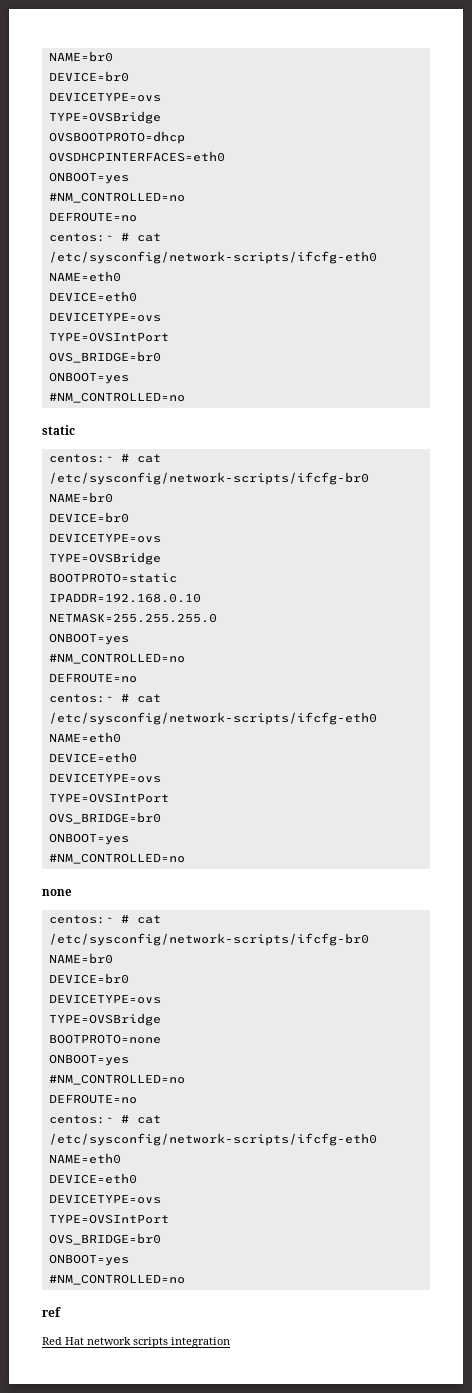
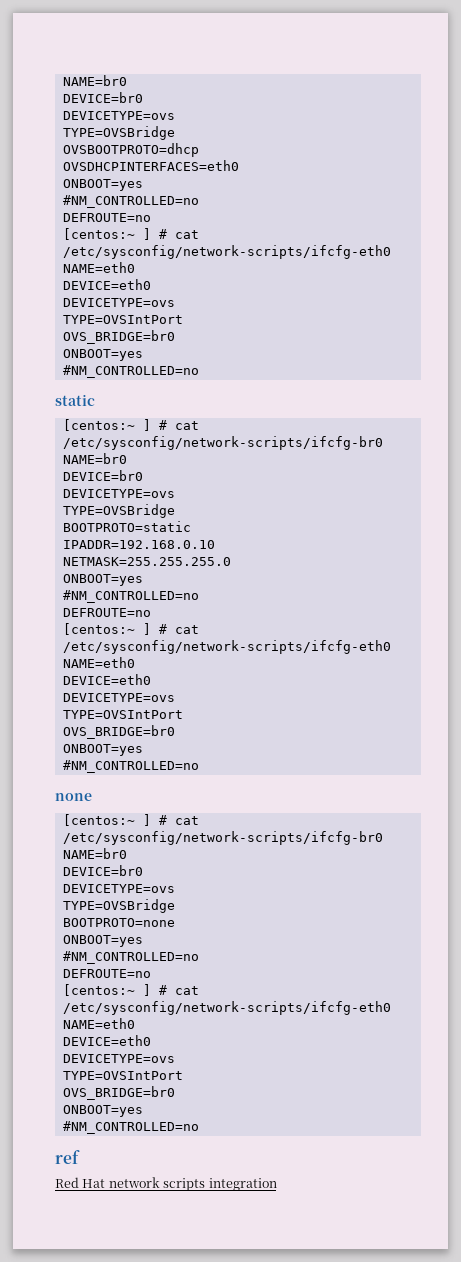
[48,233,113,242] centos:~ -> [62,228,151,240] [centos:~ ]
[48,454,113,463] centos:~ -> [62,419,151,431] [centos:~ ]
[48,694,113,703] centos:~ -> [62,623,151,635] [centos:~ ]
[48,915,113,924] centos:~ -> [62,814,151,826] [centos:~ ]
[48,1115,113,1124] centos:~ -> [62,984,151,996] [centos:~ ]

